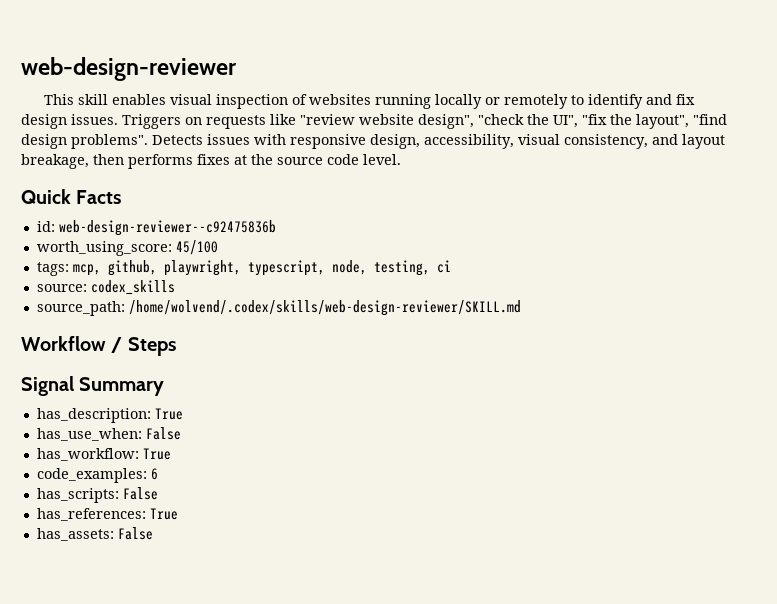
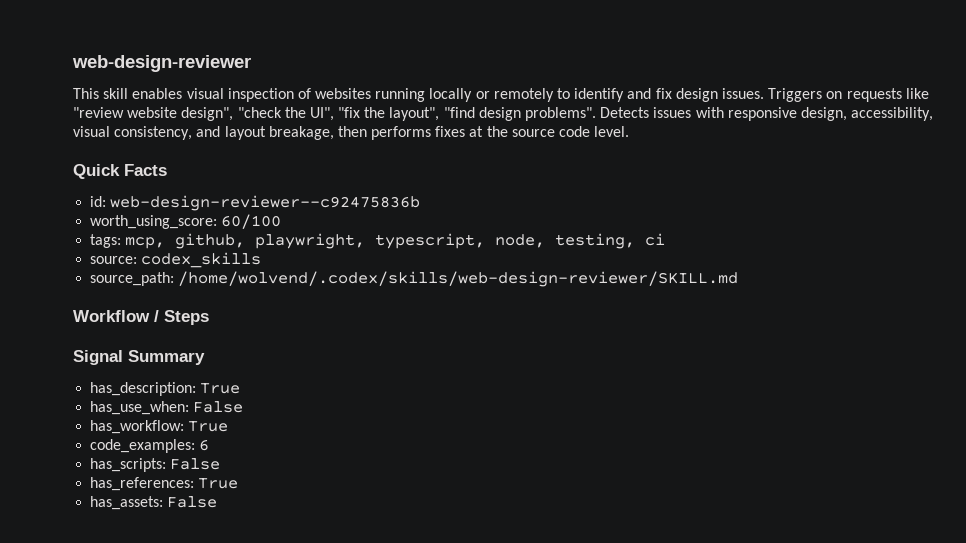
[175,240,218,255] 45/100 -> [221,214,282,229] 60/100

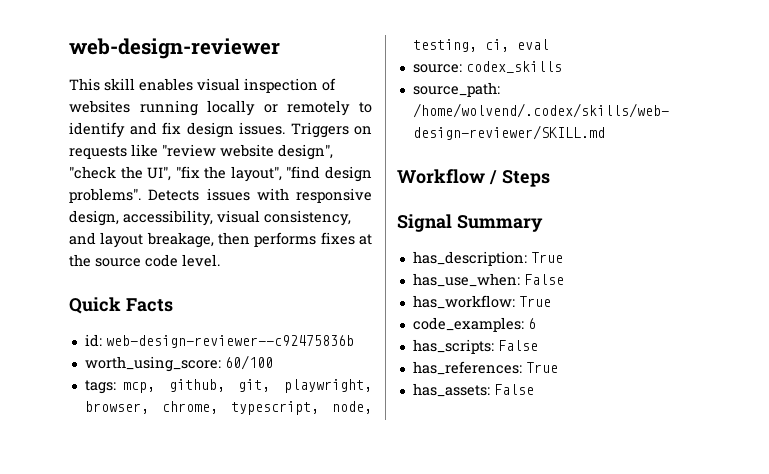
[255,233,366,249] playwright, -> [238,379,372,393] [84,401,218,414] git, playwright, browser, chrome,
[645,233,666,246] ci -> [484,39,549,52] ci, eval

